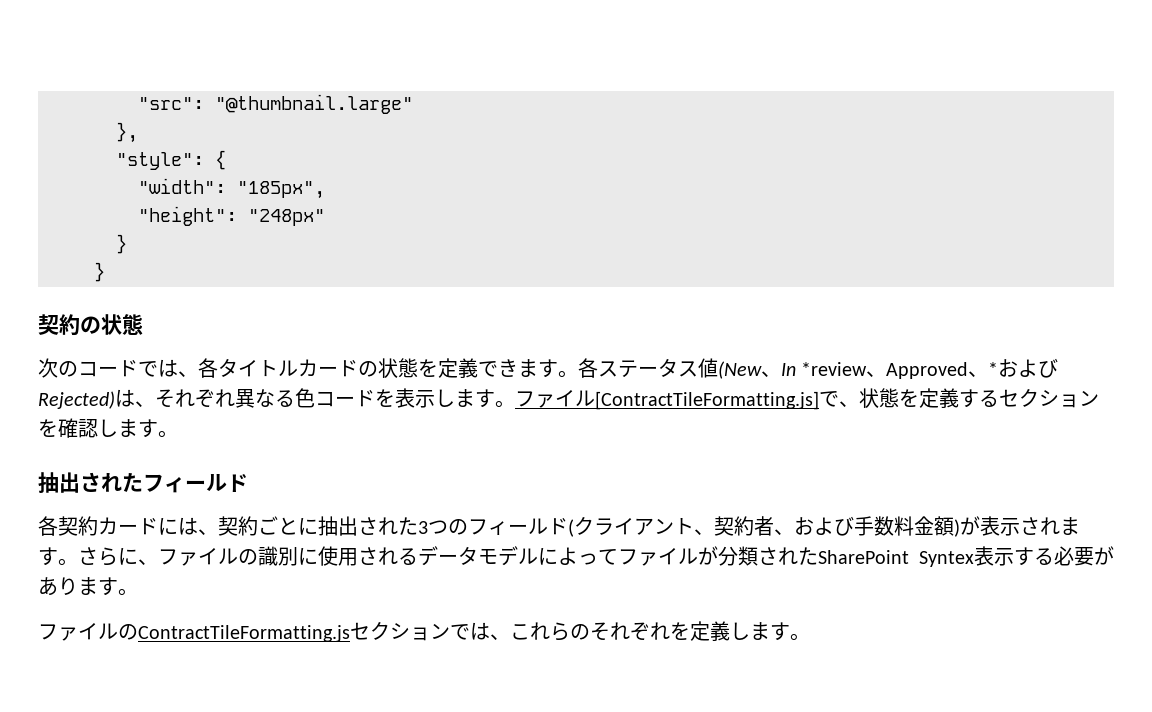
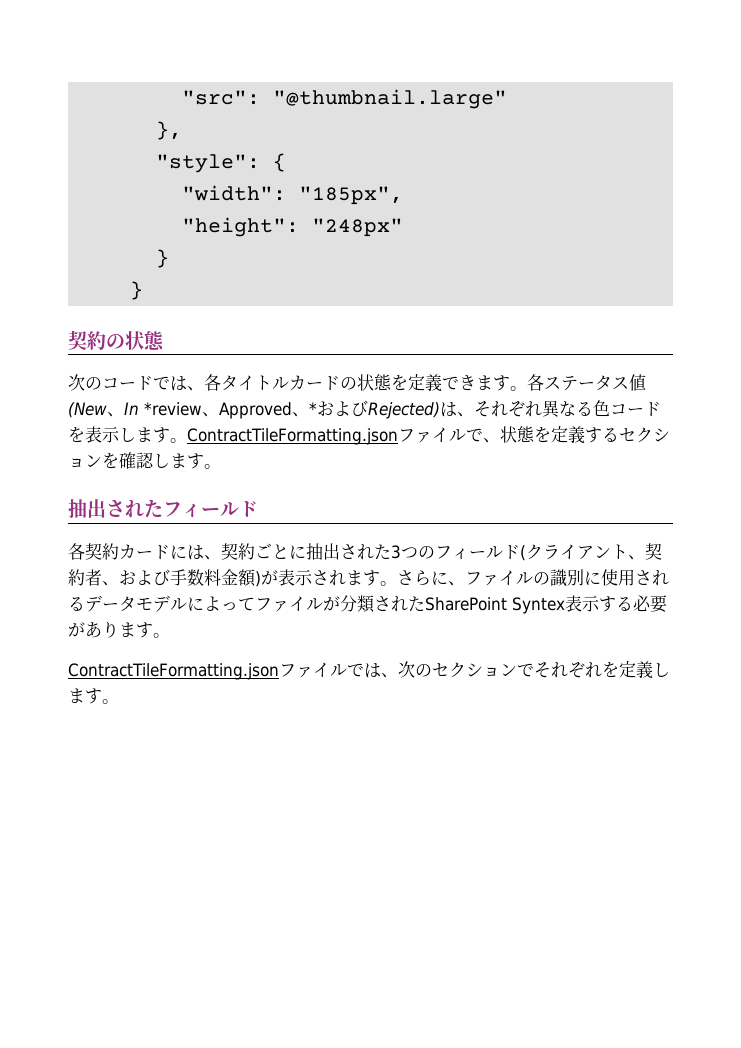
[515,390,819,410] ファイル[ContractTileFormatting.js] -> [187,427,466,445] ContractTileFormatting.jsonファイル
[38,623,350,642] ファイルのContractTileFormatting.js -> [68,661,432,680] ContractTileFormatting.jsonファイルでは、次の
[470,622,590,641] は、これらの -> (534, 670) none

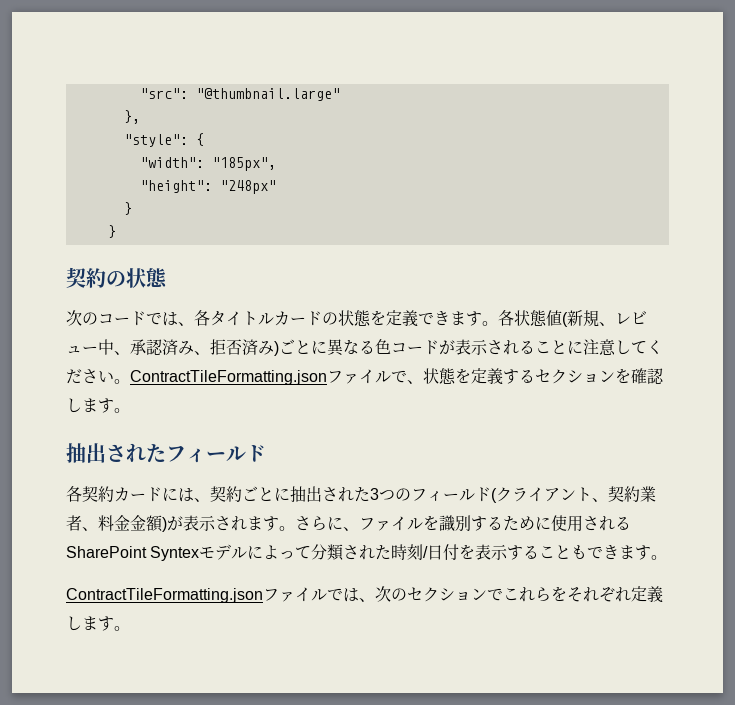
[544,374,646,391] [68,400,661,419] [68,426,170,443] ステータス値(New、In *review、Approved、*およびRejected)は、それぞれ異なる色コードを表示します -> [514,310,647,327] [66,339,663,356] [66,369,114,384] 状態値(新規、レビュー中、承認済み、拒否済み)ごとに異なる色コードが表示されることに注意してください
[85,569,221,586] 者、および手数料 -> [640,486,656,502] [66,515,130,531] 業者、料金
[533,569,584,587] の識別 -> [423,515,535,532] を識別するため
[85,595,136,612] データ -> [66,546,200,561] SharePoint Syntex
[255,595,667,614] [68,621,119,638] ファイルが分類されたSharePoint Syntex表示する必要があり -> [311,544,620,561] 分類された時刻/日付を表示することもでき
[534,661,619,678] それぞれを -> [503,586,631,602] これらをそれぞれ

